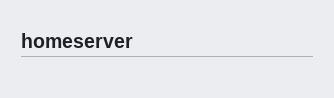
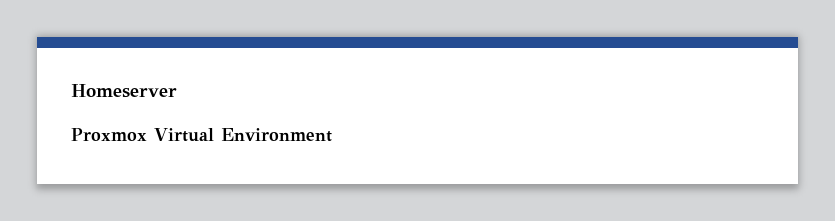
[21,33,133,48] homeserver -> [71,84,177,98] [71,128,332,142] Homeserver // Proxmox Virtual Environment

